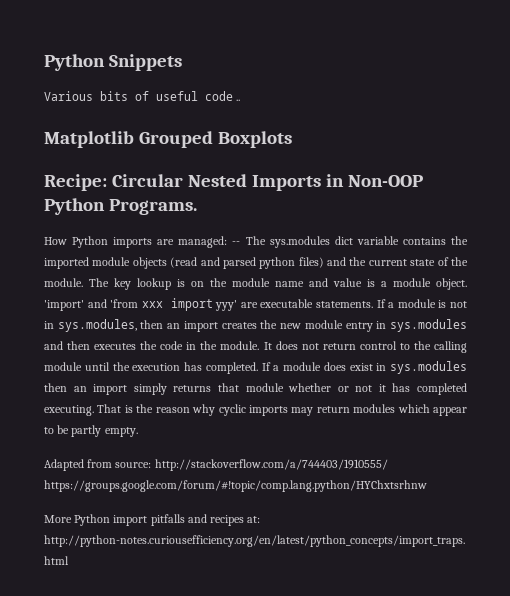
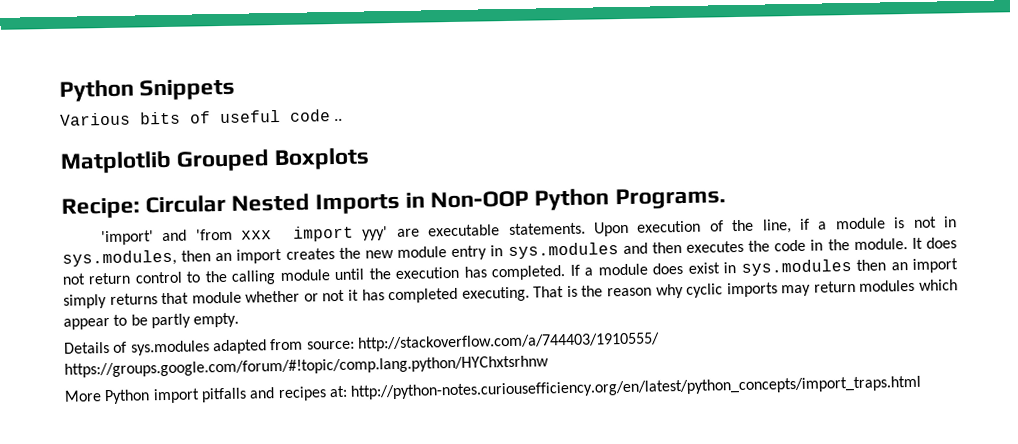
[44,236,468,248] [44,257,468,269] [44,278,467,290] How Python imports are managed: -- The sys.modules dict variable contains the imported module objects (read and parsed python files) and the current state of the module. The key lookup is on the module name and value is a module object. -> (726, 198) none
[376,299,386,308] If -> [594,218,811,237] Upon execution of the line, if
[44,459,84,471] Adapted -> [64,339,267,356] Details of sys.modules adapted

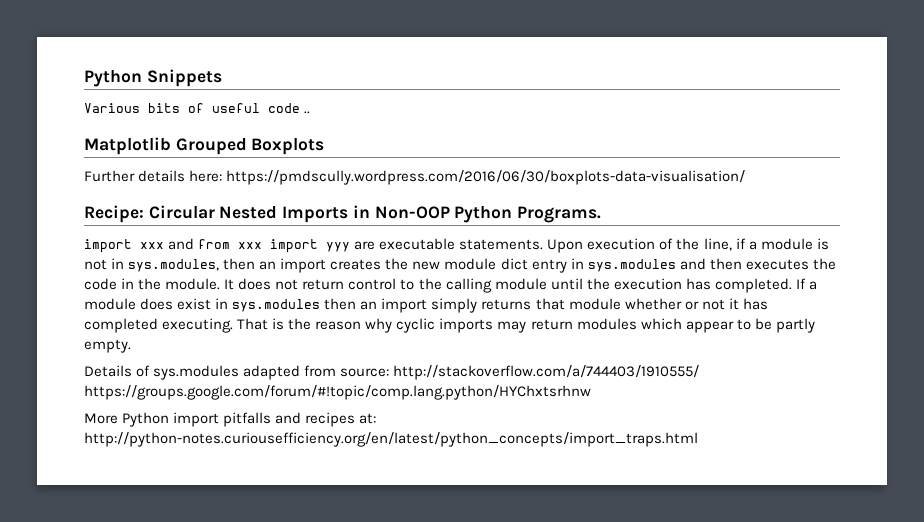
(371, 159) none -> [84,170,746,185] // Further details here: https://pmdscully.wordpress.com/2016/06/30/boxplots-data-visualisation/
[101,228,233,246] 'import' and 'from -> [84,238,231,253] import xxx and from
[362,226,389,241] yyy' -> [326,242,351,252] yyy
(448, 252) none -> [500,258,528,270] dict

